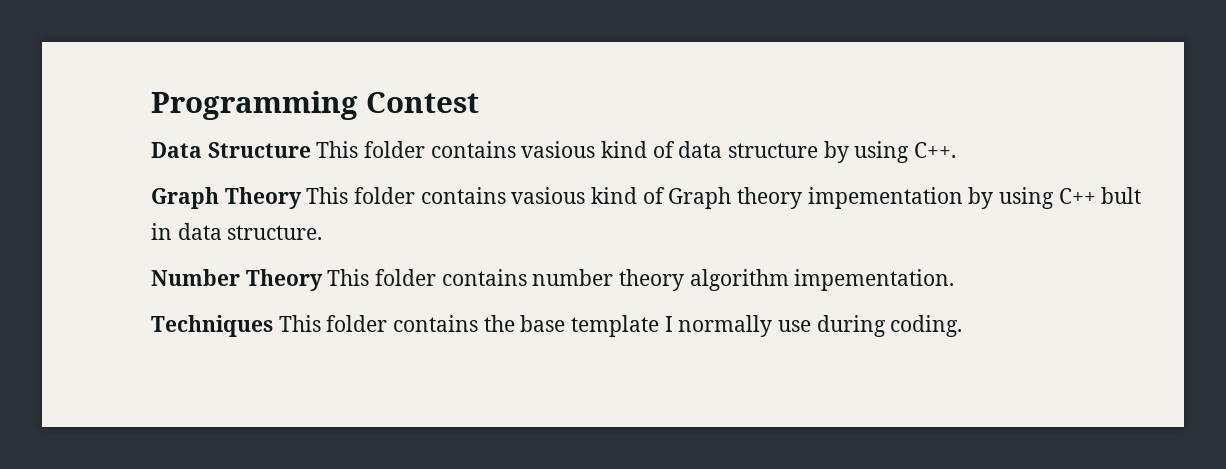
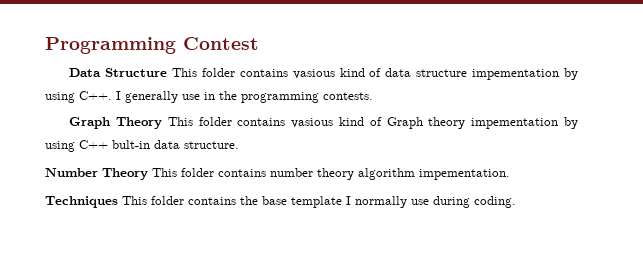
(819, 150) none -> [472,69,560,80] impementation
(957, 150) none -> [116,91,373,103] I generally use in the programming contests.
[1101,187,1142,204] [151,223,172,240] bult in -> [112,140,150,149] bult-in

